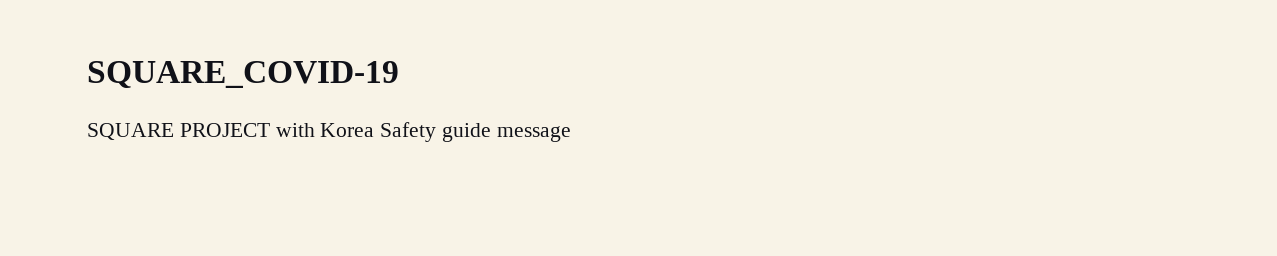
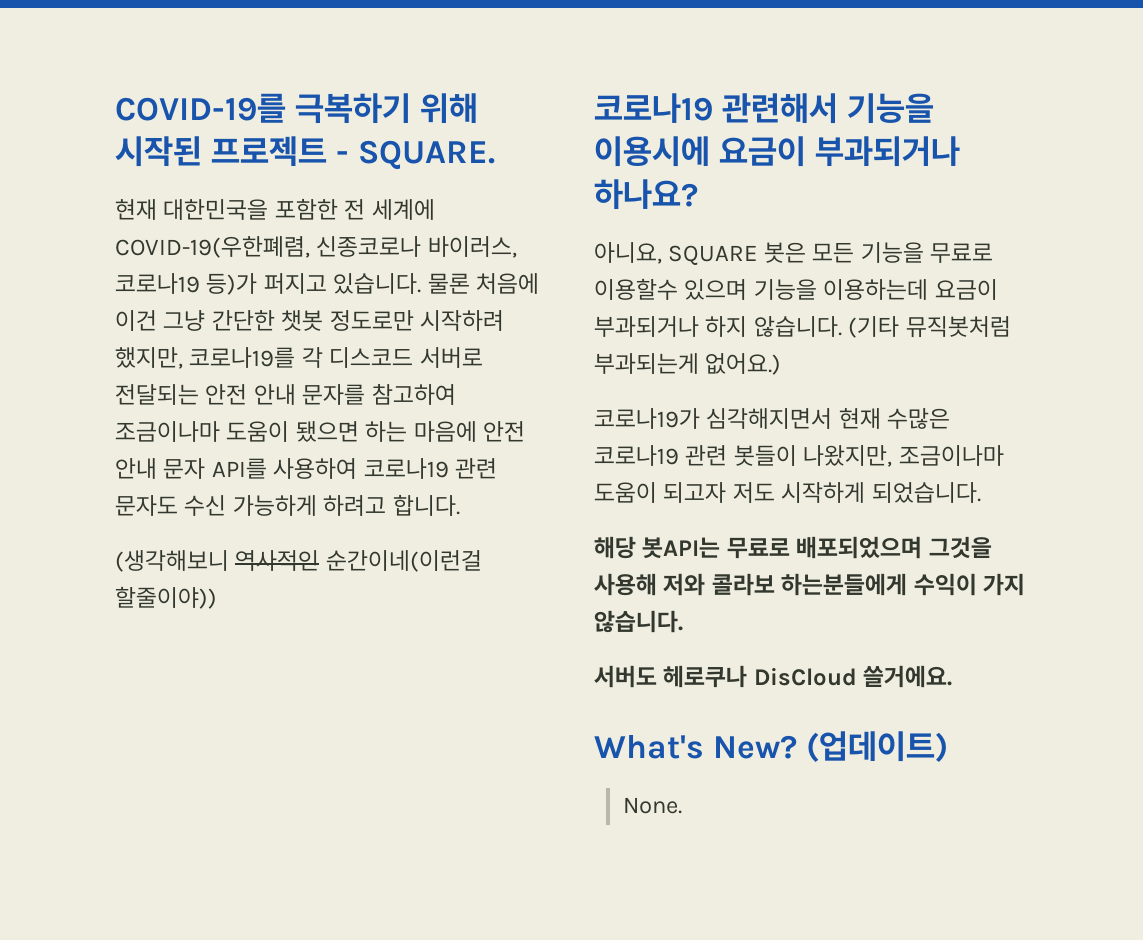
[87,61,399,88] [87,122,571,142] SQUARE_COVID-19 // SQUARE PROJECT with Korea Safety guide message -> [115,93,479,124] [115,136,496,170] [115,198,435,220] [115,236,517,258] [115,273,540,295] [115,310,505,331] [115,347,483,369] [115,383,456,405] [115,421,526,442] [115,458,498,479] [115,494,460,516] [115,550,482,572] [115,586,217,609] [594,93,935,124] [594,136,961,167] [594,179,698,210] [594,242,994,266] [594,278,998,300] [594,316,1011,338] [594,353,782,375] [594,408,951,429] [594,445,1004,467] [594,482,981,503] [594,536,992,559] [594,573,1026,596] [594,610,683,633] [594,665,953,688] [594,731,949,762] [622,797,682,814] COVID-19를 극복하기 위해 시작된 프로젝트 - SQUARE. // 현재 대한민국을 포함한 전 세계에 COVID-19(우한폐렴, 신종코로나 바이러스, 코로나19 등)가 퍼지고 있습니다. 물론 처음에 이건 그냥 간단한 챗봇 정도로만 시작하려 했지만, 코로나19를 각 디스코드 서버로 전달되는 안전 안내 문자를 참고하여 조금이나마 도움이 됐으면 하는 마음에 안전 안내 문자 API를 사용하여 코로나19 관련 문자도 수신 가능하게 하려고 합니다. // (생각해보니 역사적인 순간이네(이런걸 할줄이야)) // 코로나19 관련해서 기능을 이용시에 요금이 부과되거나 하나요? // 아니요, SQUARE 봇은 모든 기능을 무료로 이용할수 있으며 기능을 이용하는데 요금이 부과되거나 하지 않습니다. (기타 뮤직봇처럼 부과되는게 없어요.) // 코로나19가 심각해지면서 현재 수많은 코로나19 관련 봇들이 나왔지만, 조금이나마 도움이 되고자 저도 시작하게 되었습니다. // 해당 봇API는 무료로 배포되었으며 그것을 사용해 저와 콜라보 하는분들에게 수익이 가지 않습니다. // 서버도 헤로쿠나 DisCloud 쓸거에요. // What's New? (업데이트) // None.

